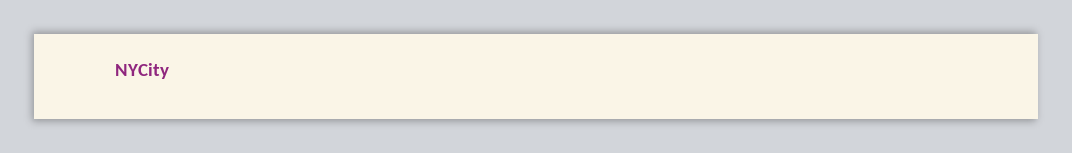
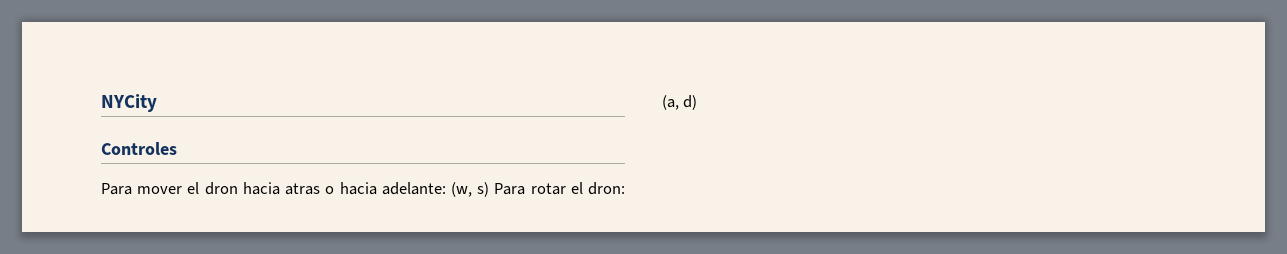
(169, 71) none -> [101,142,177,155] [101,182,625,197] [662,95,698,110] // Controles // Para mover el dron hacia atras o hacia adelante: (w, s) Para rotar el dron: (a, d)

